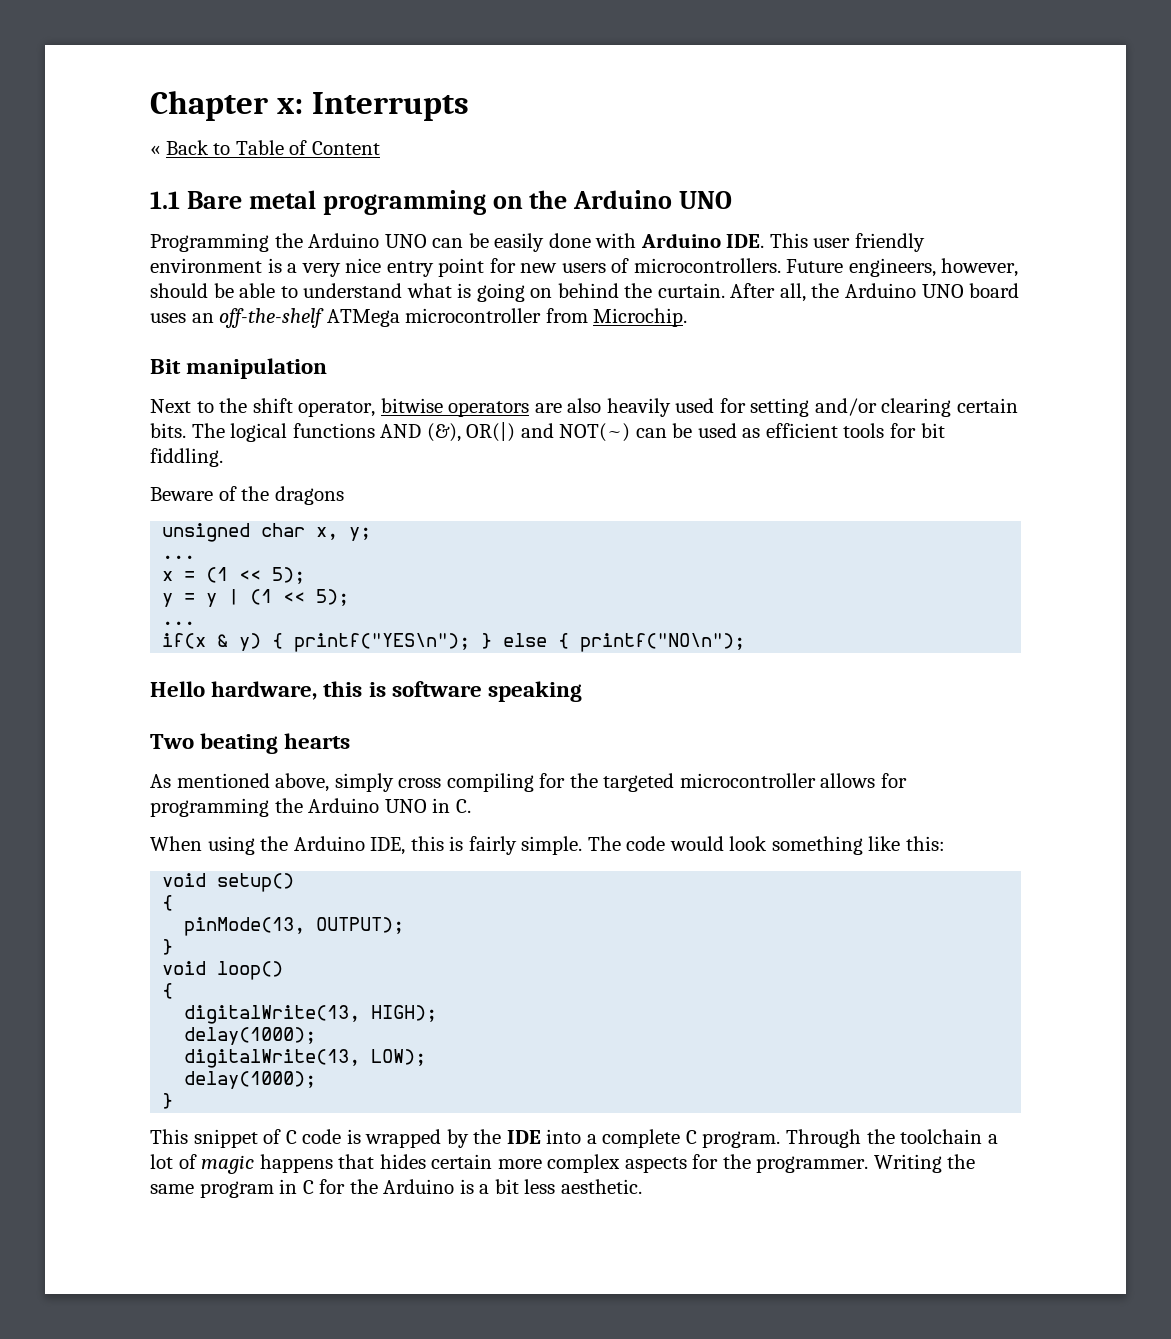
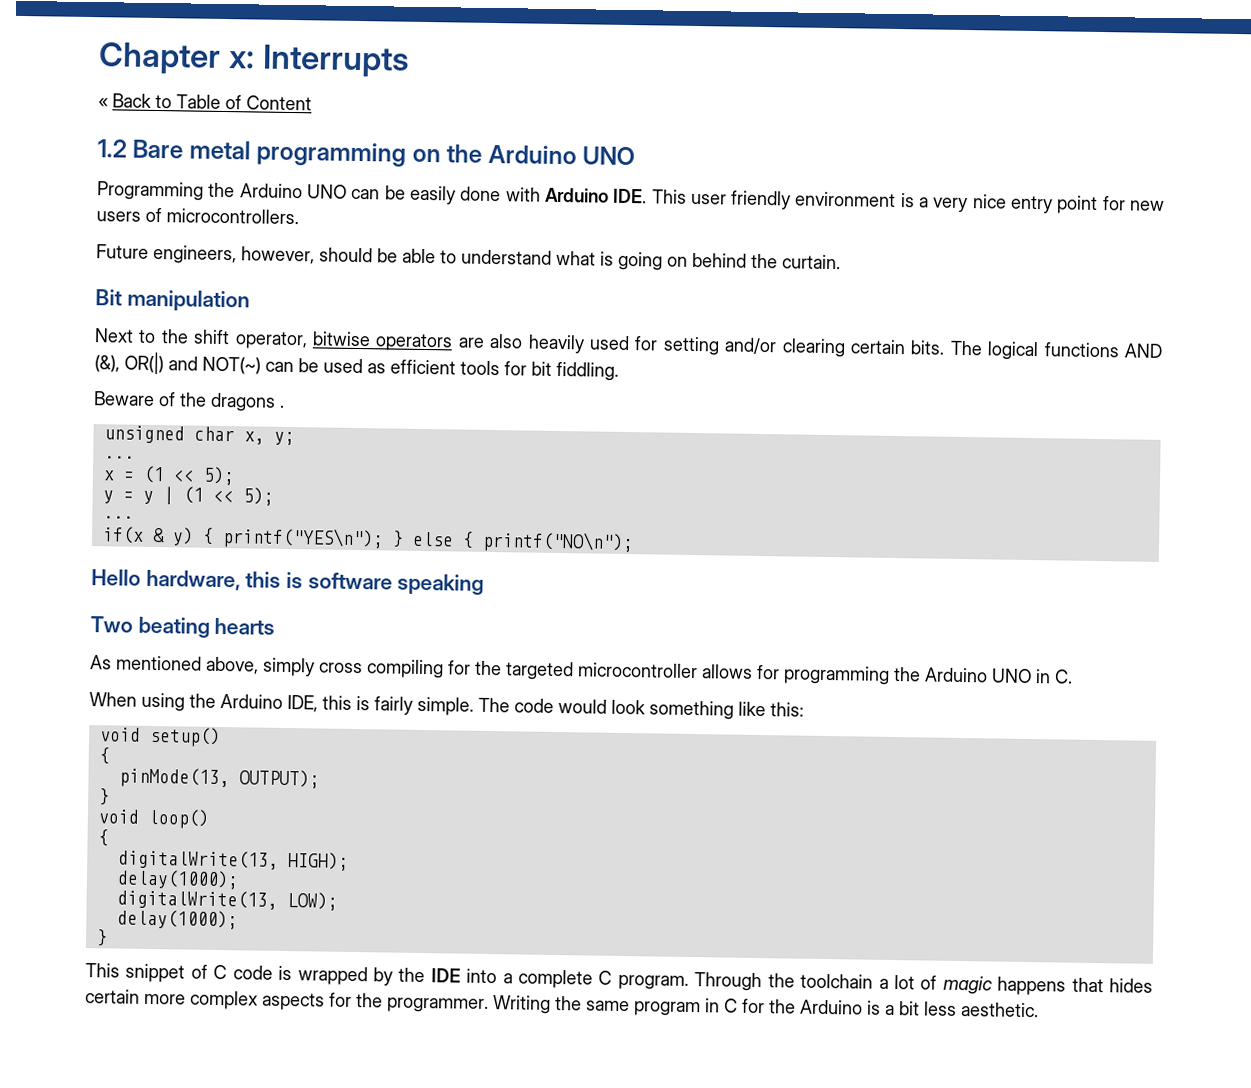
[150,191,180,209] 1.1 -> [97,139,127,158] 1.2
(781, 265) none -> (299, 216) //
[730,283,1020,302] [150,308,688,328] After all, the Arduino UNO board uses an off-the-shelf ATMega microcontroller from Microchip. -> (841, 262) none
(344, 495) none -> [279,404,285,408] .

